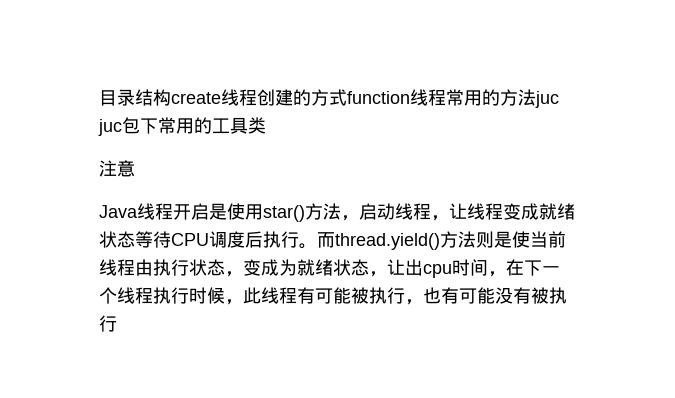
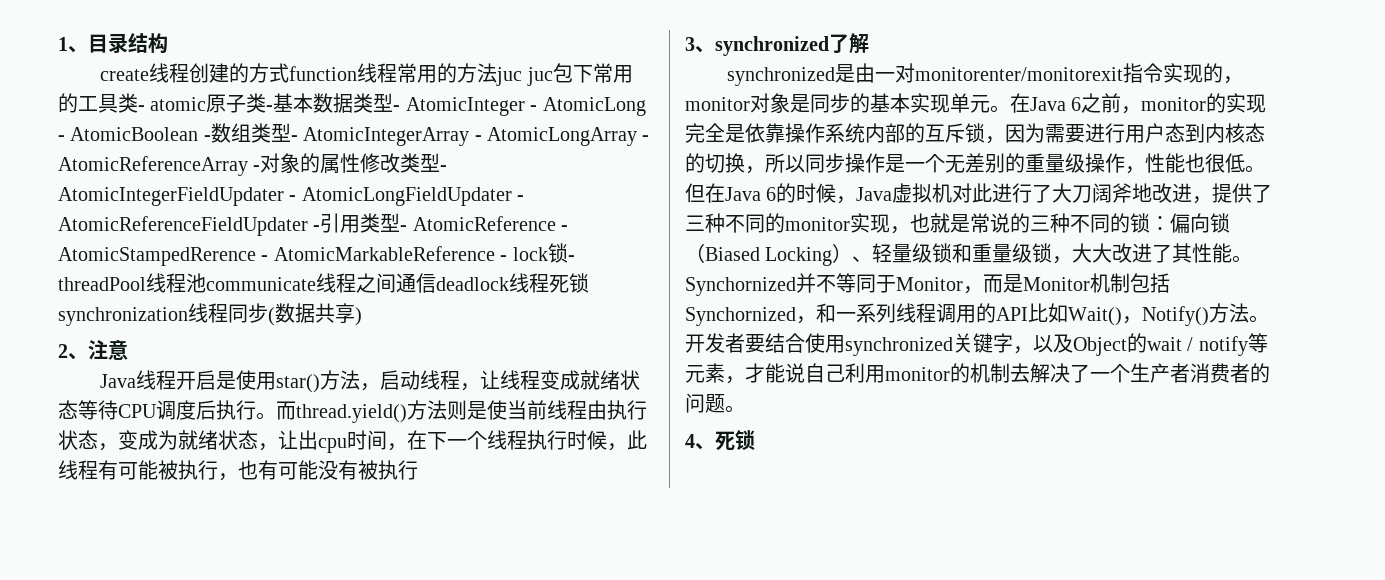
(99, 98) none -> [58,37,88,53] 1、
(171, 97) none -> (168, 43) //
(266, 125) // -> [138,93,646,116] [58,123,650,146] [58,153,448,176] [58,187,525,206] [58,213,569,236] [58,243,575,266] [58,273,589,293] [58,303,362,326] [58,344,88,360] - atomic原子类-基本数据类型- AtomicInteger - AtomicLong - AtomicBoolean -数组类型- AtomicIntegerArray - AtomicLongArray - AtomicReferenceArray -对象的属性修改类型- AtomicIntegerFieldUpdater - AtomicLongFieldUpdater - AtomicReferenceFieldUpdater -引用类型- AtomicReference - AtomicStampedRerence - AtomicMarkableReference - lock锁- threadPool线程池communicate线程之间通信deadlock线程死锁synchronization线程同步(数据共享) // 2、
(117, 323) none -> [685,33,869,56] [727,63,1244,86] [685,93,1267,114] [685,123,1265,144] [685,153,1265,174] [685,183,1273,204] [685,213,1230,234] [685,243,1253,266] [685,273,1170,296] [685,303,1269,326] [685,333,1268,356] [685,363,1270,384] [685,393,745,413] [685,430,755,451] // 3、synchronized了解 // synchronized是由一对monitorenter/monitorexit指令实现的，monitor对象是同步的基本实现单元。在Java 6之前，monitor的实现完全是依靠操作系统内部的互斥锁，因为需要进行用户态到内核态的切换，所以同步操作是一个无差别的重量级操作，性能也很低。但在Java 6的时候，Java虚拟机对此进行了大刀阔斧地改进，提供了三种不同的monitor实现，也就是常说的三种不同的锁：偏向锁（Biased Locking）、轻量级锁和重量级锁，大大改进了其性能。Synchornized并不等同于Monitor，而是Monitor机制包括Synchornized，和一系列线程调用的API比如Wait()，Notify()方法。开发者要结合使用synchronized关键字，以及Object的wait / notify等元素，才能说自己利用monitor的机制去解决了一个生产者消费者的问题。 // 4、死锁

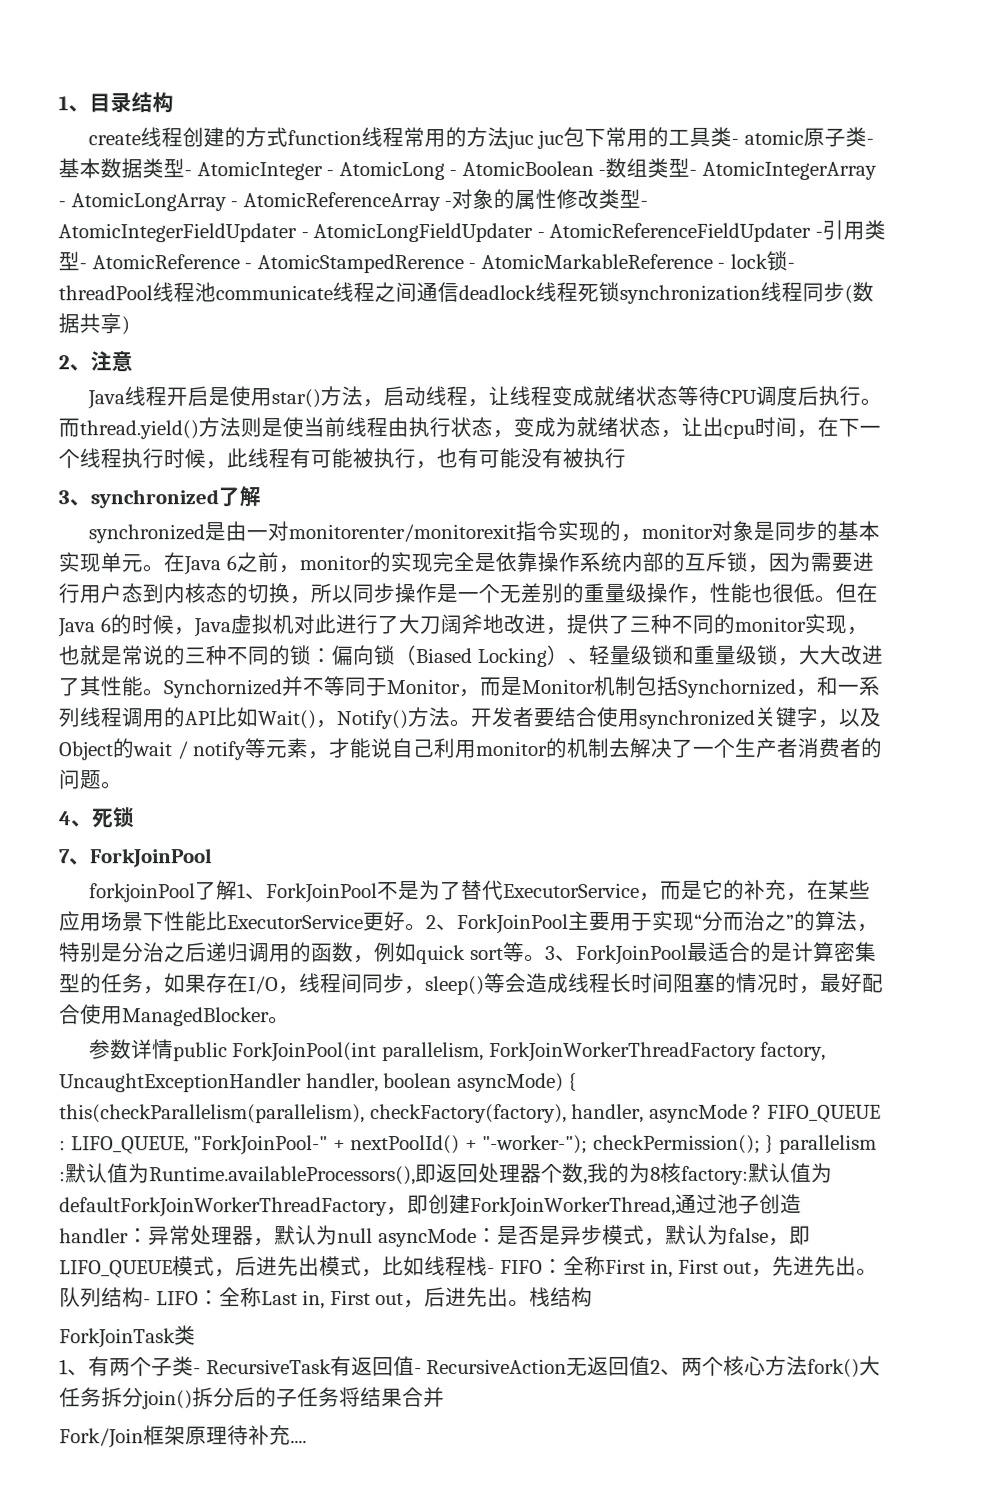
(755, 440) none -> [59,848,213,868] [88,879,871,904] [59,910,879,935] [59,941,877,965] [59,972,884,996] [59,1004,290,1027] [88,1039,827,1063] [59,1072,578,1093] [59,1103,881,1124] [59,1134,877,1156] [59,1162,833,1186] [59,1193,802,1218] [59,1224,811,1248] [59,1255,879,1279] [59,1286,594,1310] [59,1325,196,1349] [59,1355,882,1378] [59,1387,445,1410] [59,1425,307,1449] // 7、ForkJoinPool // forkjoinPool了解1、ForkJoinPool不是为了替代ExecutorService，而是它的补充，在某些应用场景下性能比ExecutorService更好。2、ForkJoinPool主要用于实现“分而治之”的算法，特别是分治之后递归调用的函数，例如quick sort等。3、ForkJoinPool最适合的是计算密集型的任务，如果存在I/O，线程间同步，sleep()等会造成线程长时间阻塞的情况时，最好配合使用ManagedBlocker。 // 参数详情public ForkJoinPool(int parallelism, ForkJoinWorkerThreadFactory factory, UncaughtExceptionHandler handler, boolean asyncMode) { this(checkParallelism(parallelism), checkFactory(factory), handler, asyncMode ? FIFO_QUEUE : LIFO_QUEUE, "ForkJoinPool-" + nextPoolId() + "-worker-"); checkPermission(); } parallelism :默认值为Runtime.availableProcessors(),即返回处理器个数,我的为8核factory:默认值为defaultForkJoinWorkerThreadFactory，即创建ForkJoinWorkerThread,通过池子创造handler：异常处理器，默认为null asyncMode：是否是异步模式，默认为false，即LIFO_QUEUE模式，后进先出模式，比如线程栈- FIFO：全称First in, First out，先进先出。队列结构- LIFO：全称Last in, First out，后进先出。栈结构 // ForkJoinTask类 // 1、有两个子类- RecursiveTask有返回值- RecursiveAction无返回值2、两个核心方法fork()大任务拆分join()拆分后的子任务将结果合并 // Fork/Join框架原理待补充....

